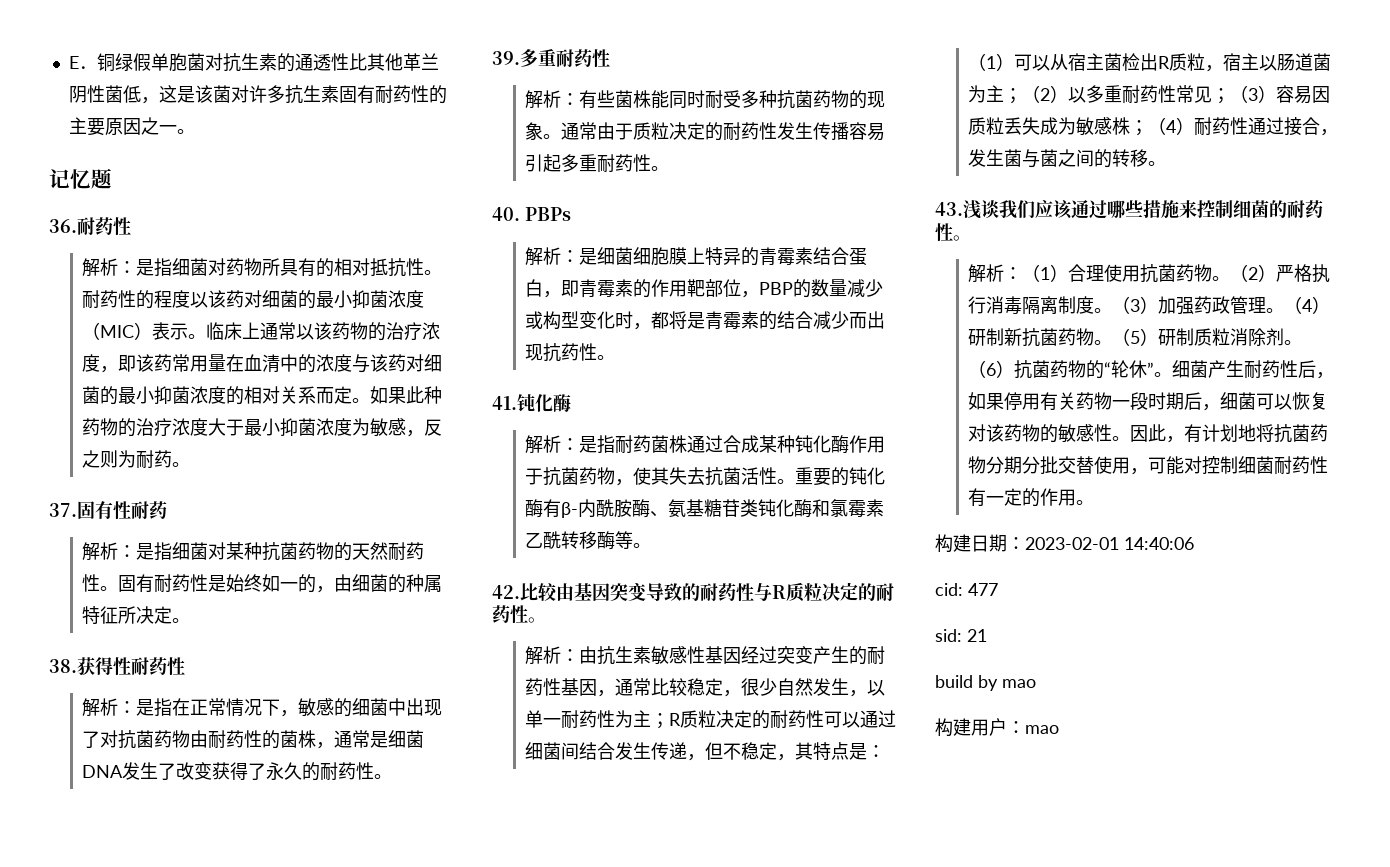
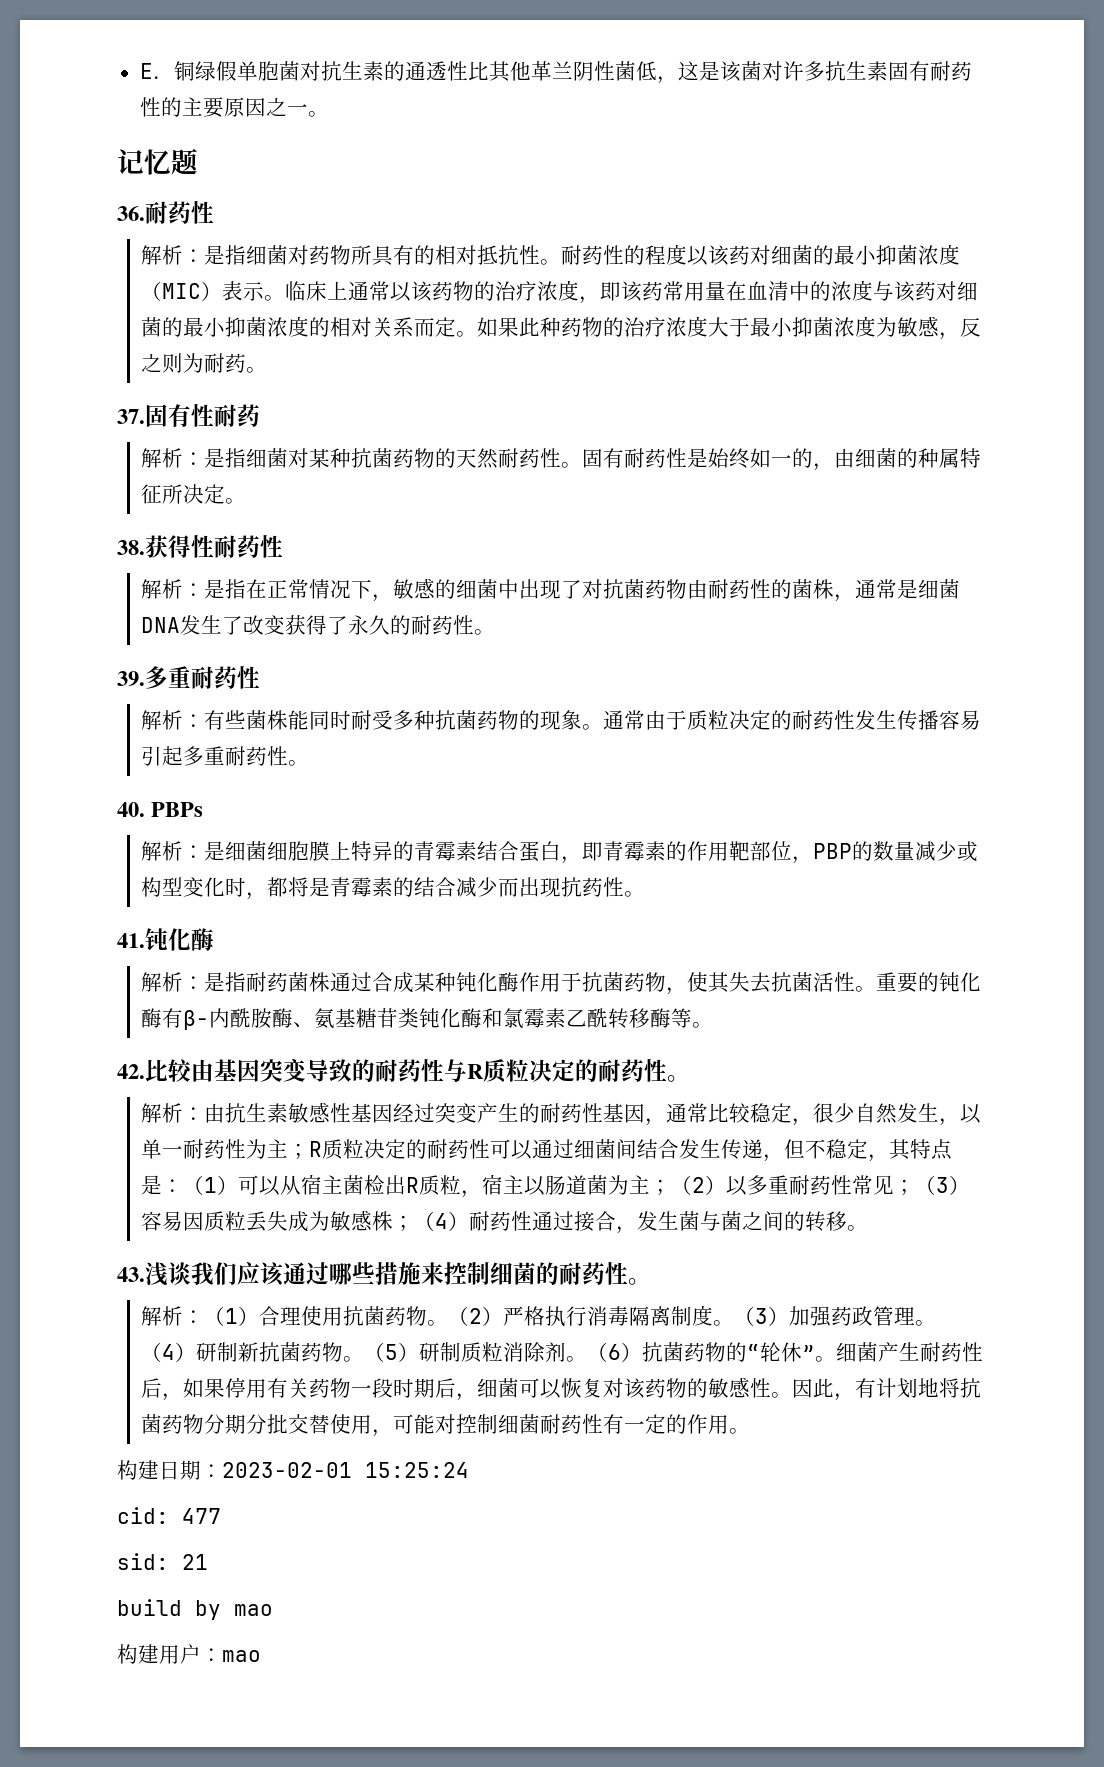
[1124,537,1194,550] 14:40:06 -> [365,1462,469,1478] 15:25:24

